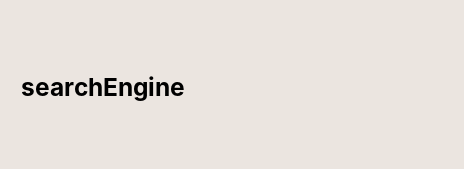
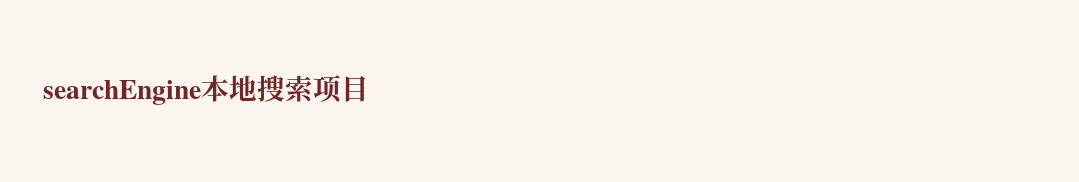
(185, 88) none -> [201,75,369,103] 本地搜索项目

